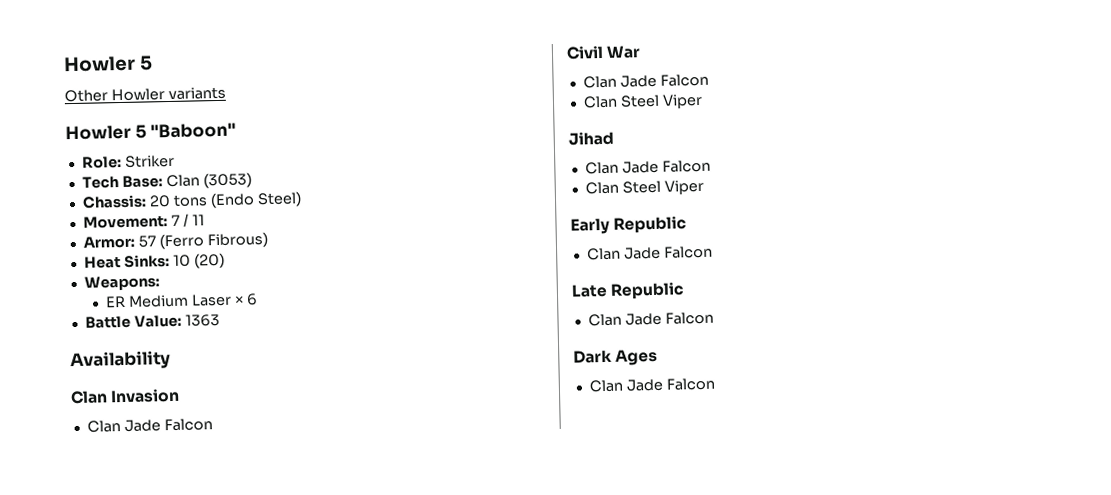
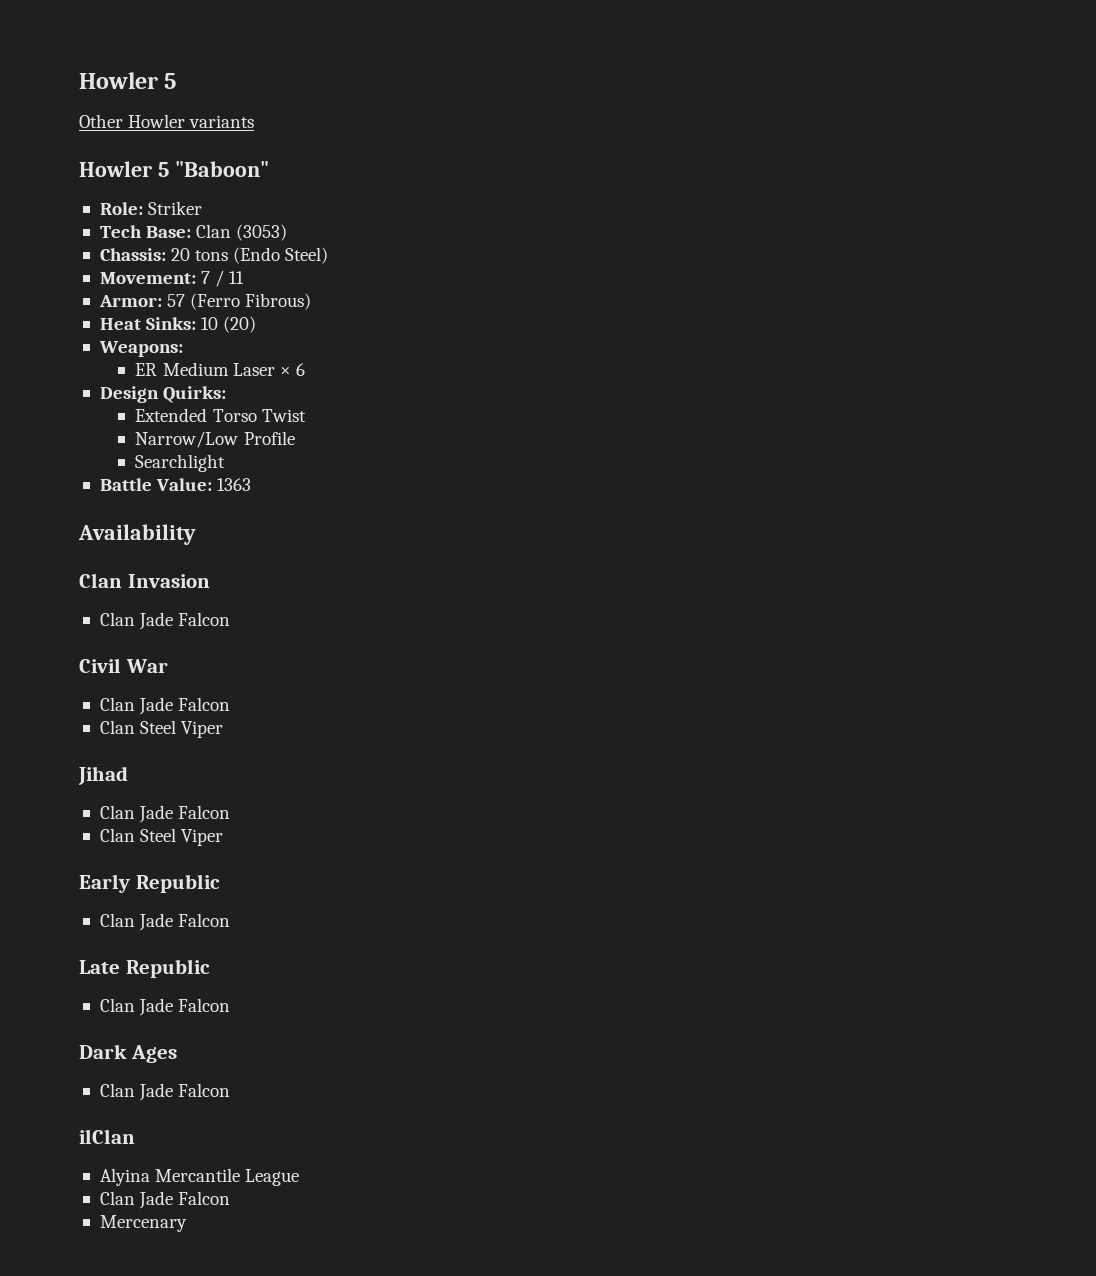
(259, 299) none -> [99,386,227,403] [135,408,306,422] [135,431,295,448] [135,454,226,472] // Design Quirks: // Extended Torso Twist // Narrow/Low Profile // Searchlight
(715, 384) none -> [79,1129,135,1144] [99,1168,300,1186] [99,1191,231,1209] [99,1215,187,1232] // ilClan // Alyina Mercantile League // Clan Jade Falcon // Mercenary

